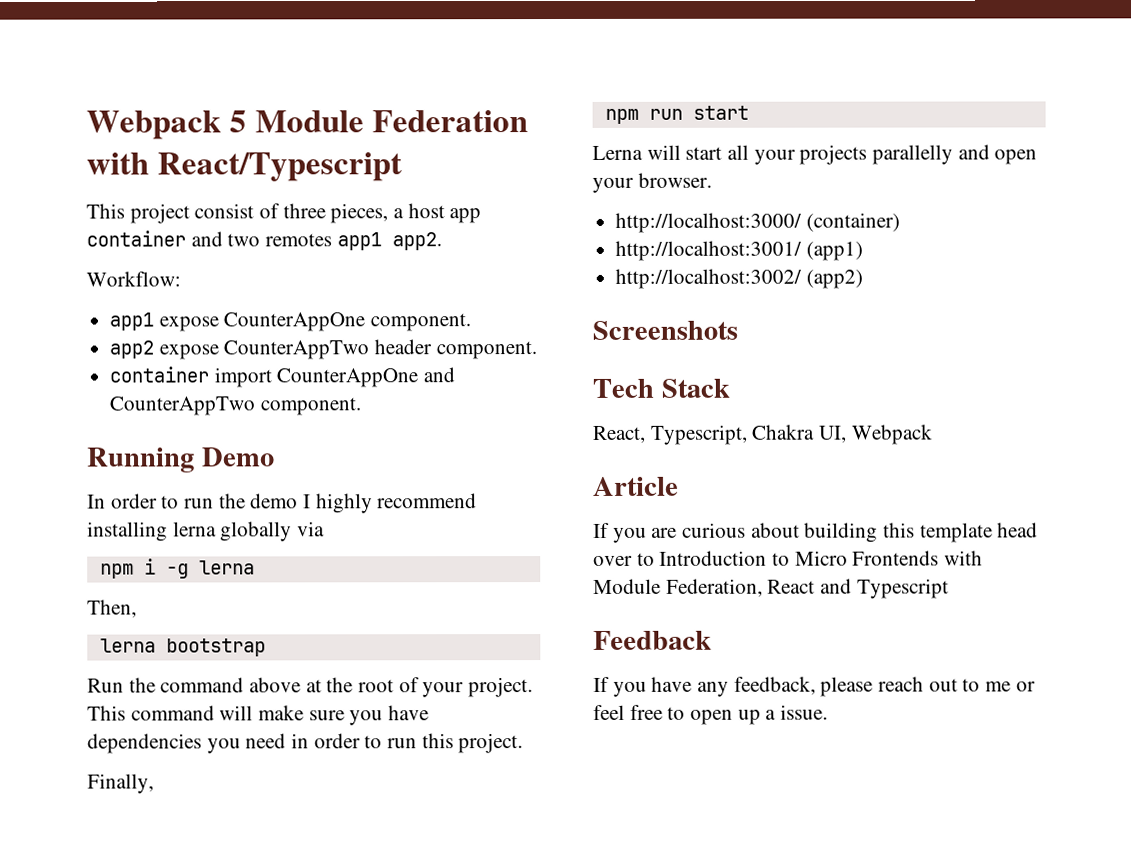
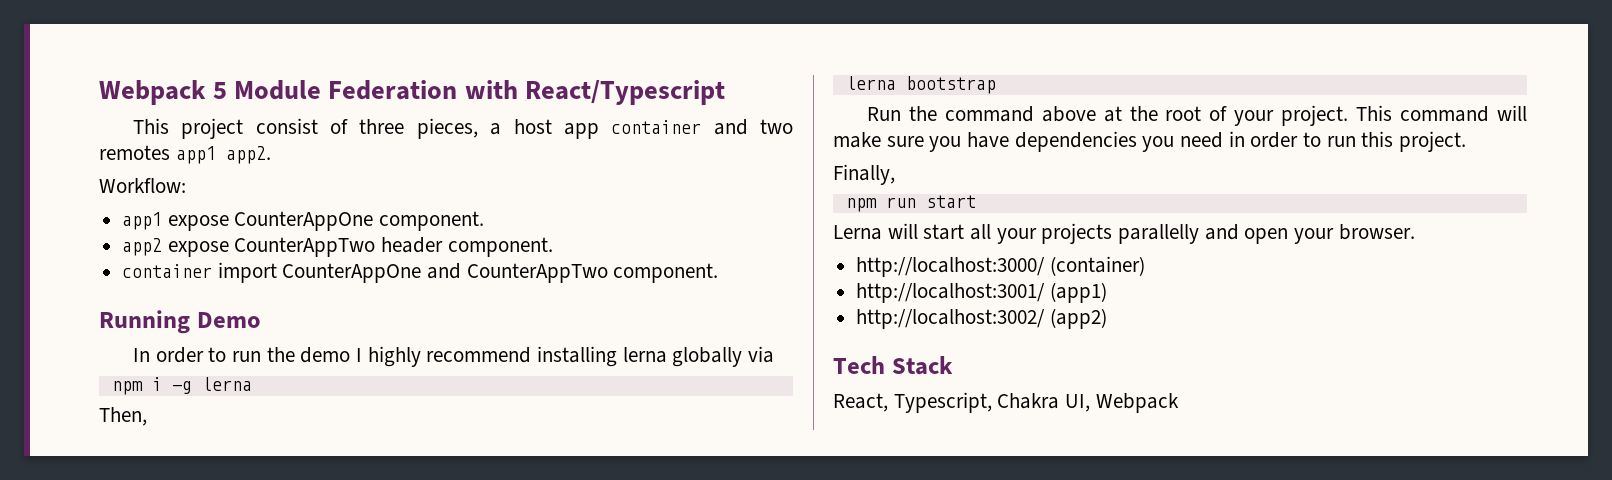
[592,320,738,340] // Screenshots -> (1107, 318) none
[593,476,679,496] [593,522,1039,543] [593,550,984,566] [593,578,949,599] [593,630,712,650] [593,676,1036,697] [593,704,829,725] // Article // If you are curious about building this template head over to Introduction to Micro Frontends with Module Federation, React and Typescript // Feedback // If you have any feedback, please reach out to me or feel free to open up a issue. -> (1179, 403) none

